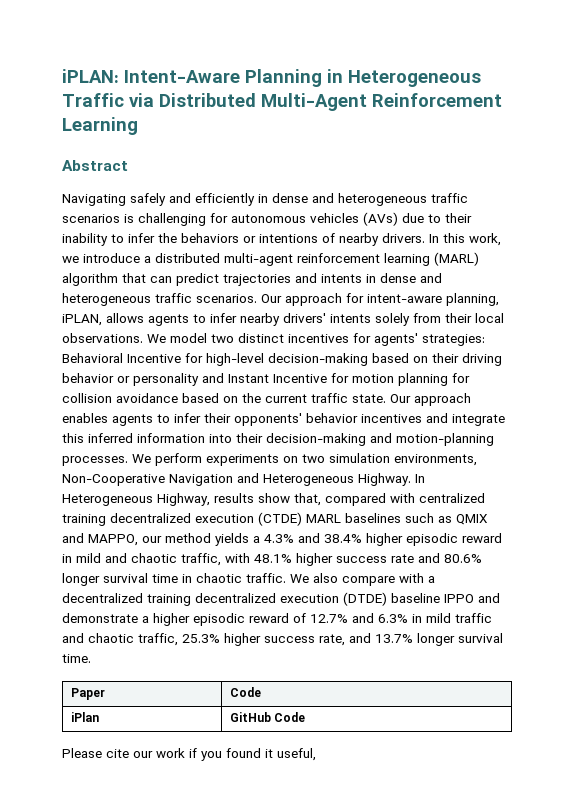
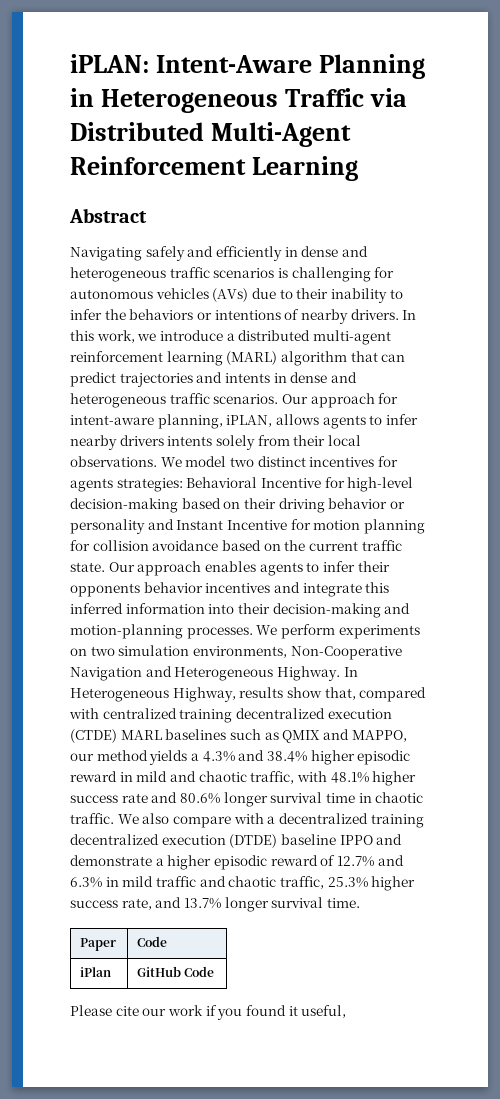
[283,313,326,323] drivers' -> [119,435,164,446] drivers
[374,333,418,346] agents' -> [70,478,113,492] agents
[234,413,302,426] opponents' -> [70,583,140,597] opponents

